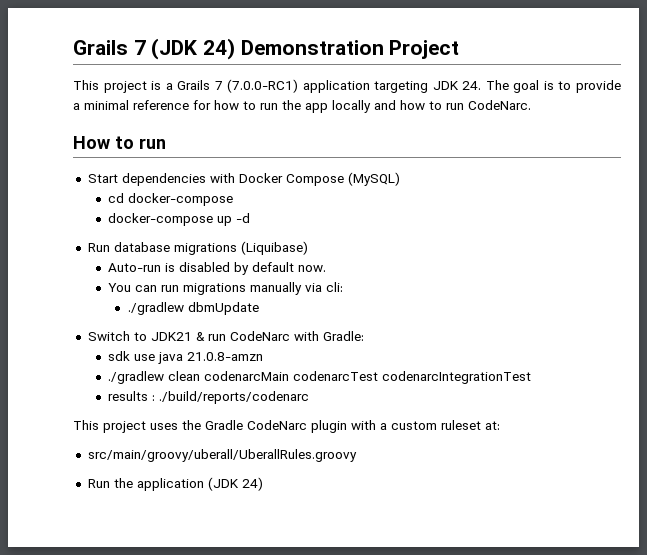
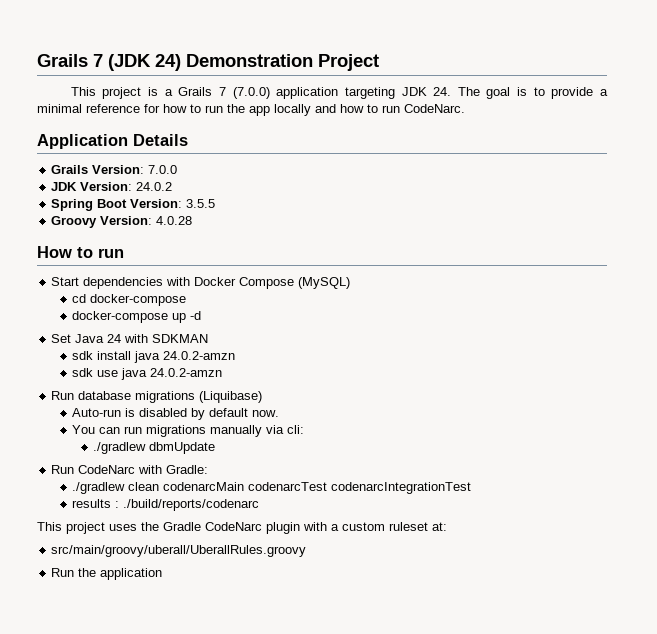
[227,79,299,93] (7.0.0-RC1) -> [232,87,270,99] (7.0.0)
(531, 105) none -> [37,134,188,149] [51,165,178,174] [51,182,173,191] [51,199,216,211] [51,216,193,228] // Application Details // Grails Version: 7.0.0 // JDK Version: 24.0.2 // Spring Boot Version: 3.5.5 // Groovy Version: 4.0.28
(250, 218) none -> [51,334,209,343] [72,351,236,363] [72,368,223,380] // Set Java 24 with SDKMAN // sdk install java 24.0.2-amzn // sdk use java 24.0.2-amzn
[87,331,226,341] Switch to JDK21 & run -> [51,465,75,474] Run
[107,351,263,364] // sdk use java 21.0.8-amzn -> (209, 469) none
[207,477,263,491] (JDK 24) -> (163, 574) none

